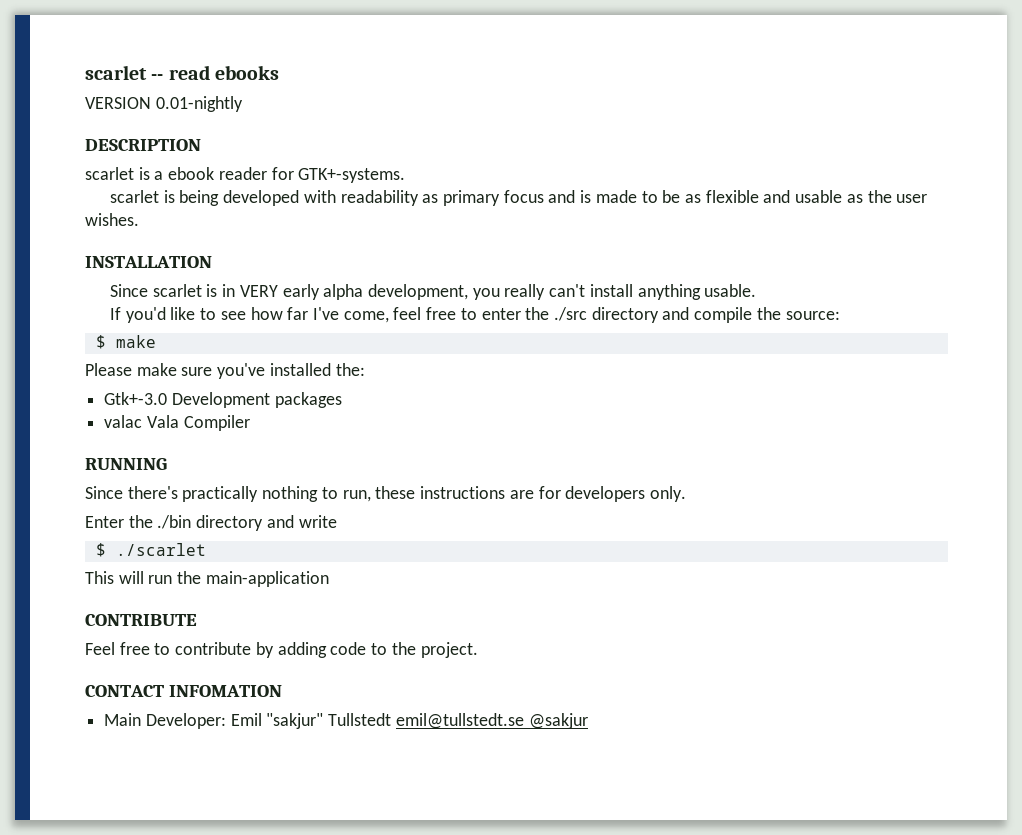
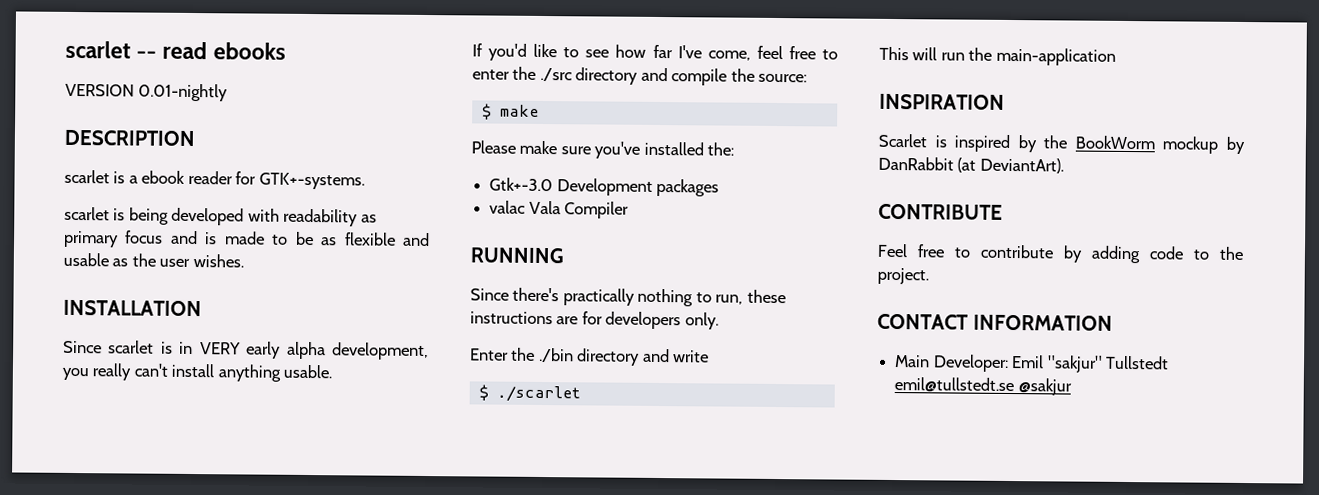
(329, 579) none -> [879,93,1005,110] [878,133,1245,155] [878,156,1064,174] // INSPIRATION // Scarlet is inspired by the BookWorm mockup by DanRabbit (at DeviantArt).
[168,685,282,697] INFOMATION -> [972,314,1113,331] INFORMATION

